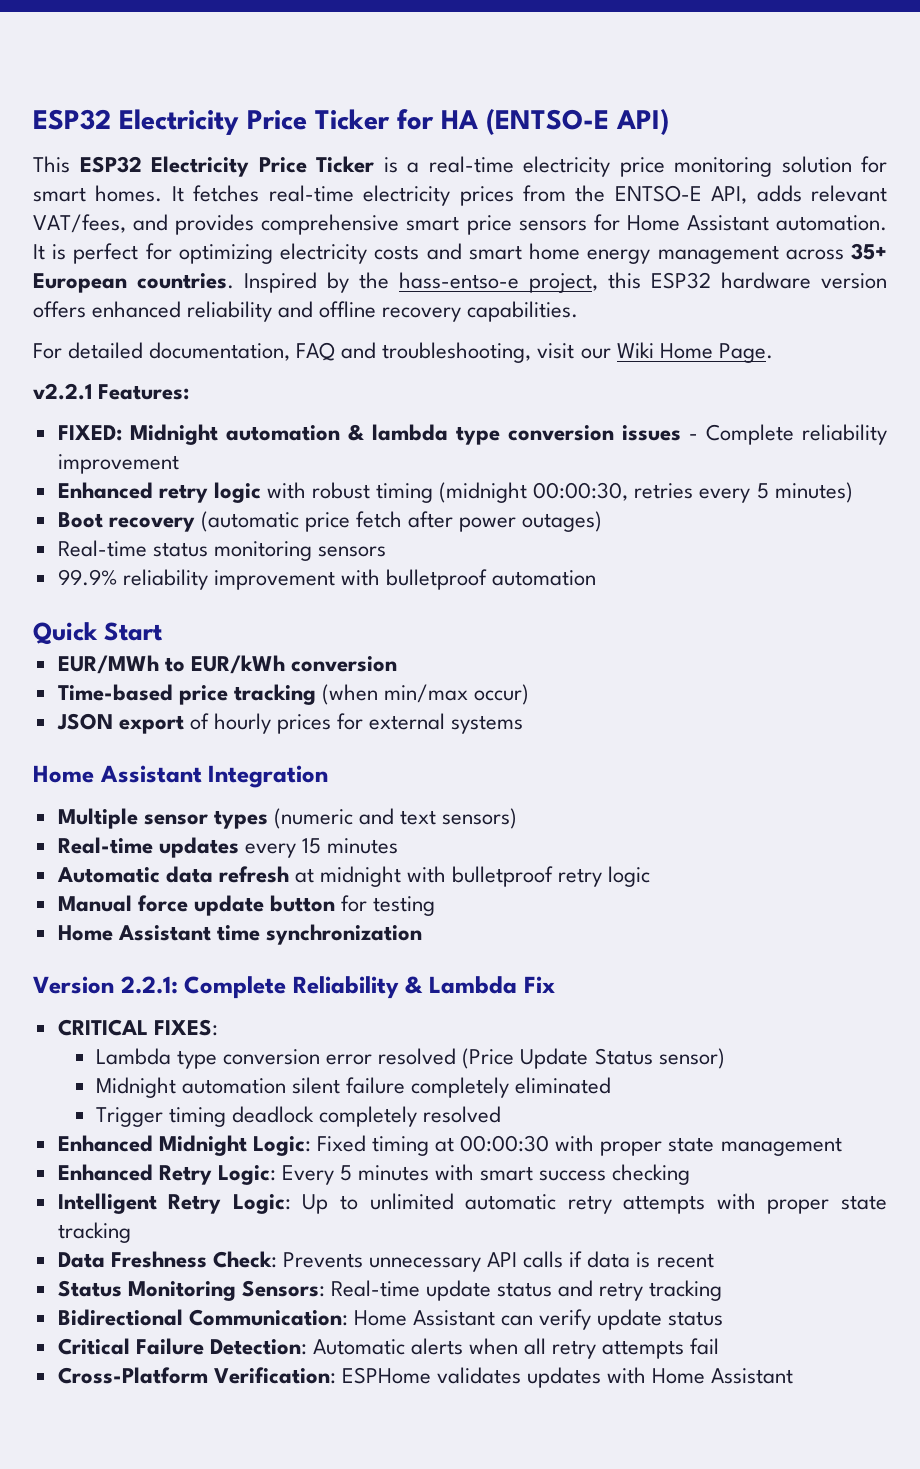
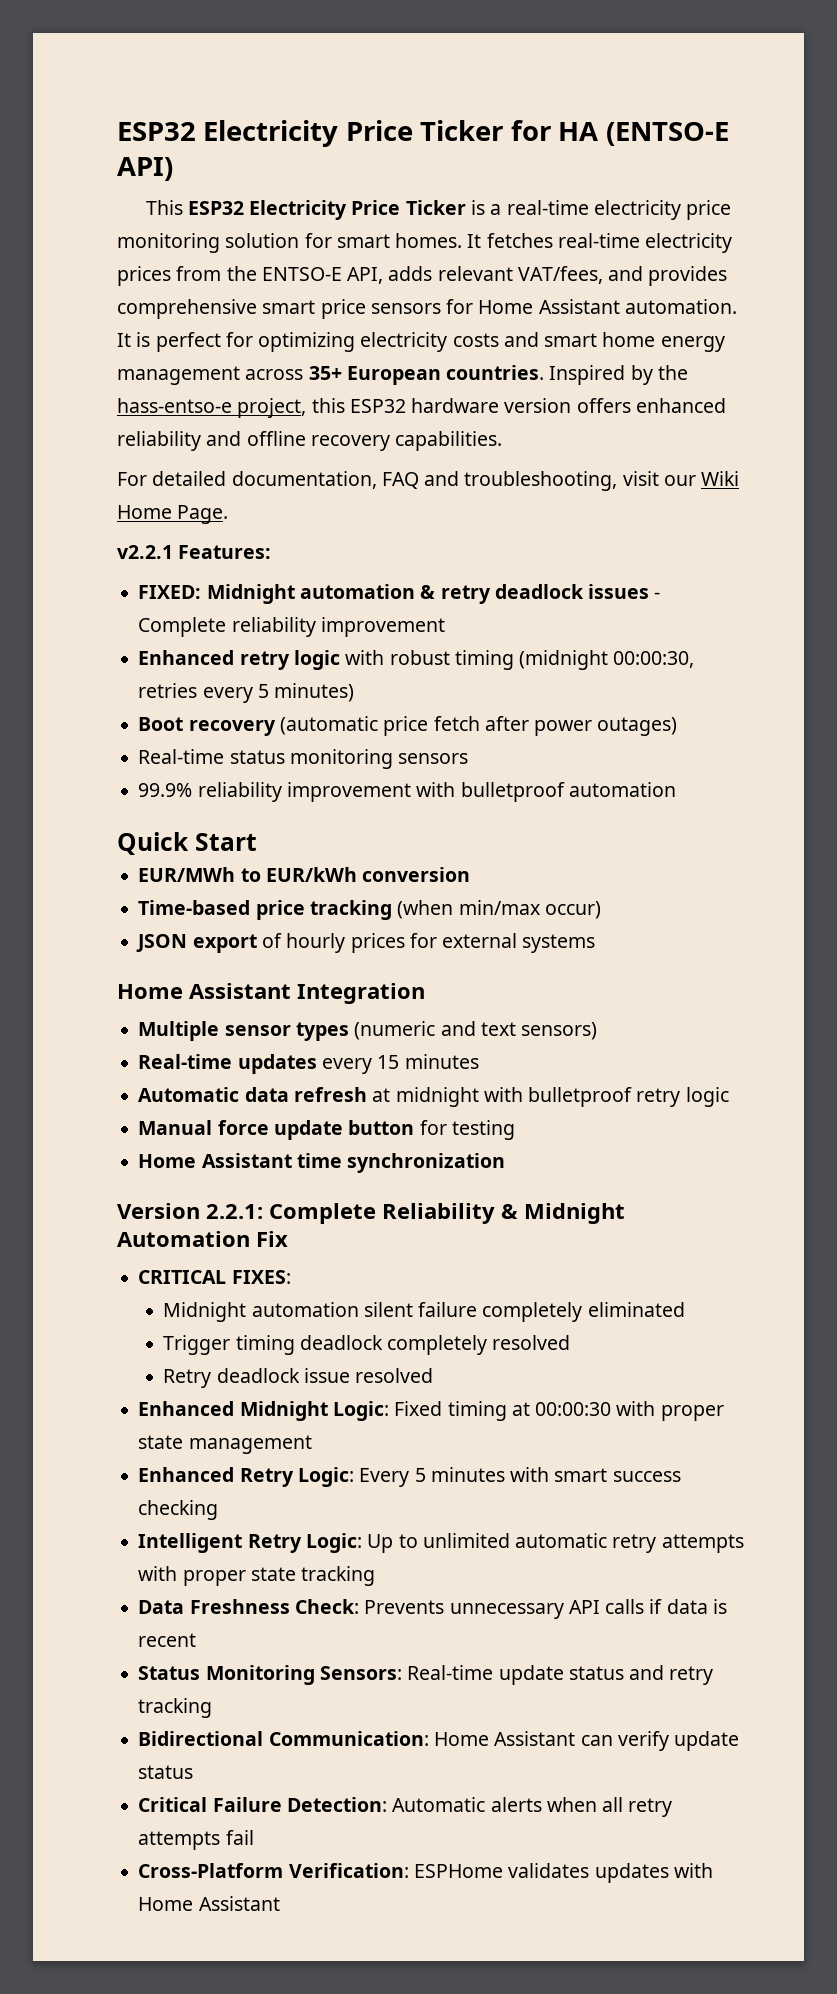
[371,424,614,445] lambda type conversion -> [440,584,584,604] retry deadlock
[429,976,518,994] Lambda -> [524,1203,625,1224] [117,1231,250,1247] Midnight Automation
[96,1048,725,1069] // Lambda type conversion error resolved (Price Update Status sensor) -> (291, 1277) none
(502, 1114) none -> [163,1368,434,1388] // Retry deadlock issue resolved

